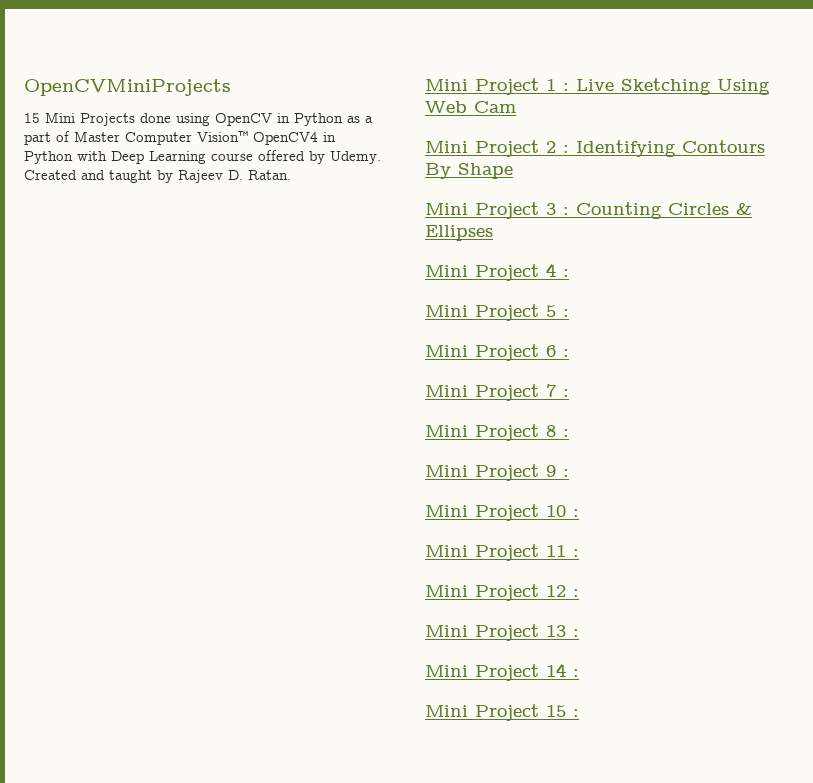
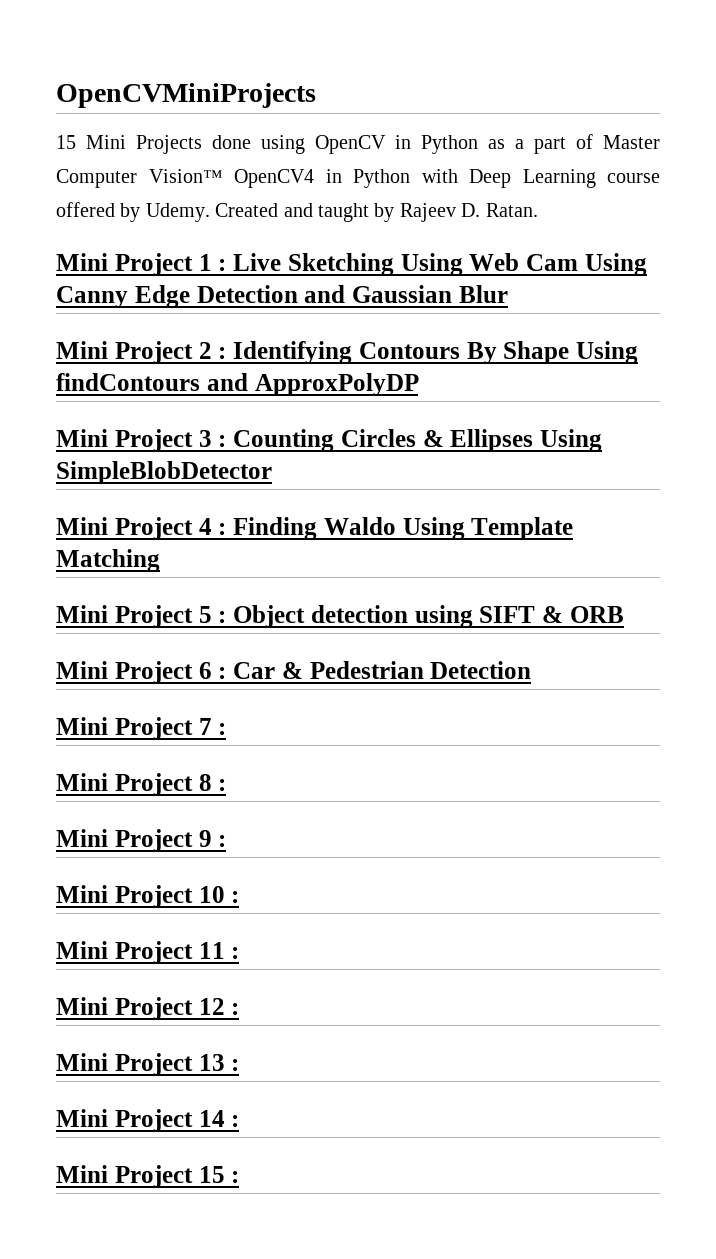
(516, 107) none -> [584,253,647,276] [56,285,508,308] Using Canny Edge Detection and Gaussian Blur
(513, 171) none -> [576,341,638,364] [56,373,419,396] Using findContours and ApproxPolyDP
(493, 233) none -> [540,429,602,452] [56,461,272,484] Using SimpleBlobDetector
(569, 273) none -> [233,517,574,540] [56,549,160,572] Finding Waldo Using Template Matching
(569, 313) none -> [233,605,624,628] Object detection using SIFT & ORB
(569, 353) none -> [233,661,532,679] Car & Pedestrian Detection

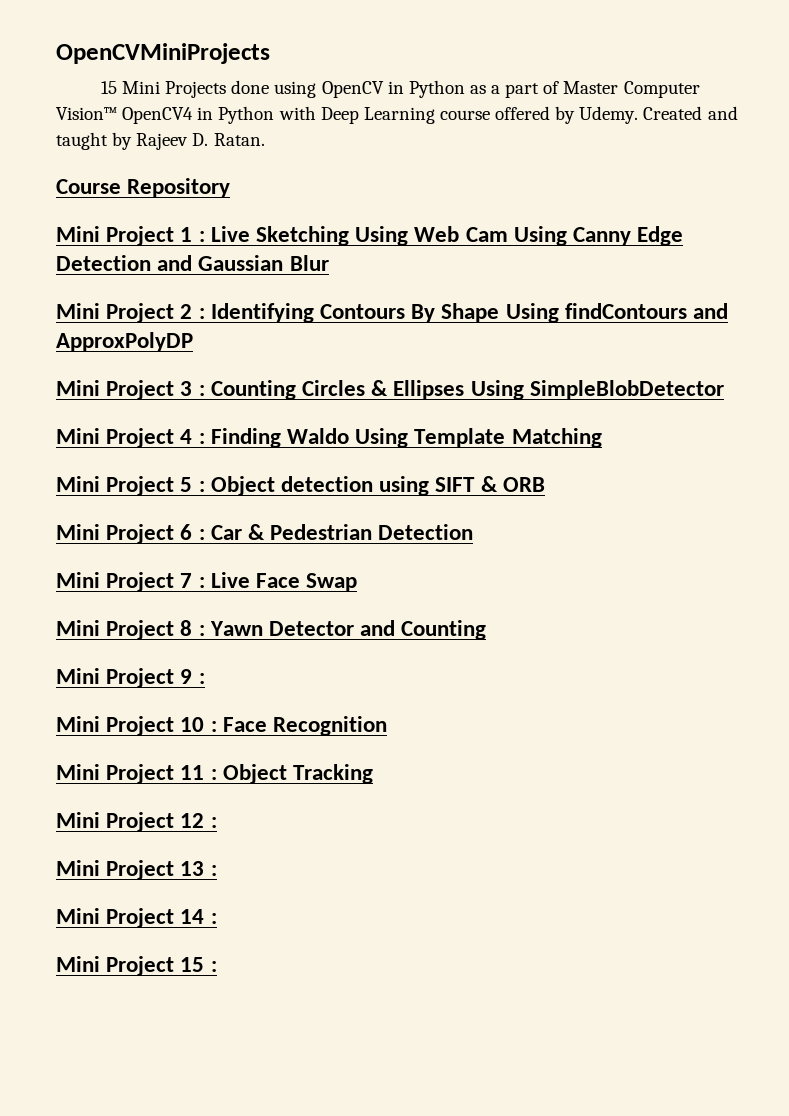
(538, 210) none -> [56,178,231,198] // Course Repository
(227, 729) none -> [210,572,358,592] Live Face Swap
(227, 785) none -> [209,620,487,640] Yawn Detector and Counting
(240, 897) none -> [222,716,388,736] Face Recognition
(240, 953) none -> [222,764,374,784] Object Tracking

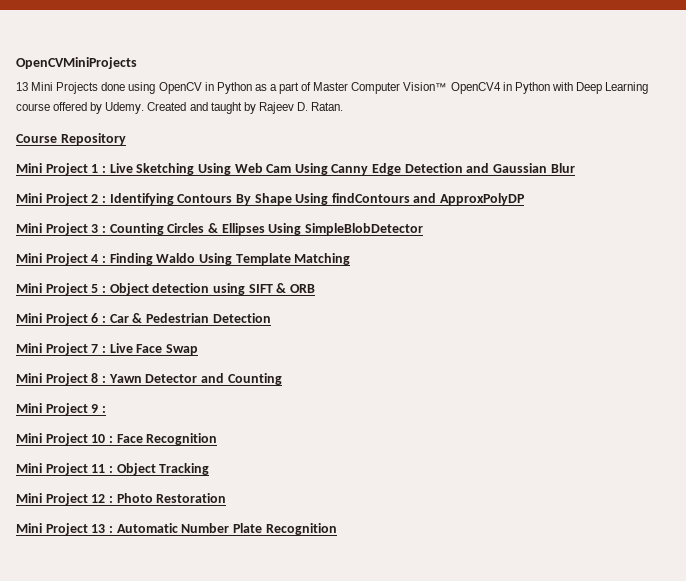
[100,81,117,94] 15 -> [16,82,28,91] 13
(217, 822) none -> [116,493,227,503] Photo Restoration
[56,908,217,928] [56,956,217,976] // Mini Project 14 : // Mini Project 15 : -> [116,523,337,535] Automatic Number Plate Recognition

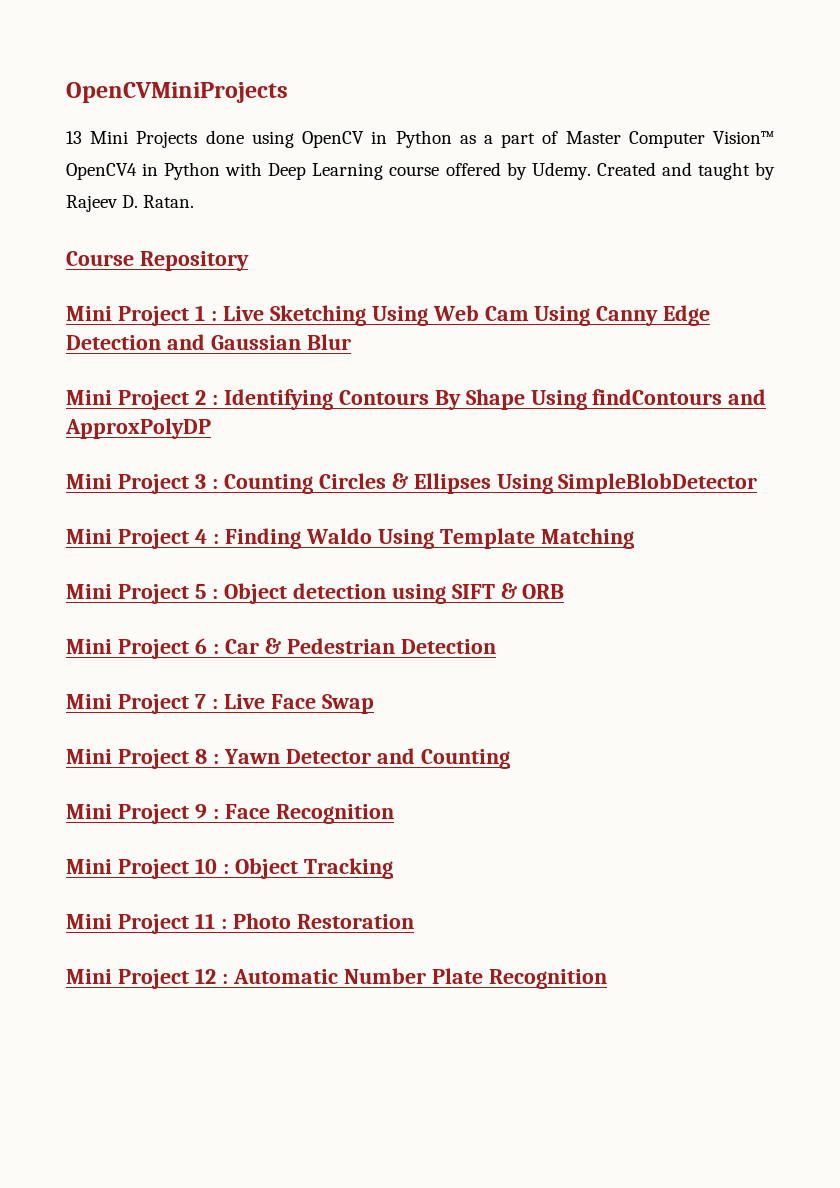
[16,433,113,445] // Mini Project 10 : -> (219, 814) none
[91,464,106,473] 11 -> [194,858,217,874] 10
[91,494,106,503] 12 -> [194,913,215,929] 11
[91,524,106,533] 13 -> [194,968,216,984] 12

